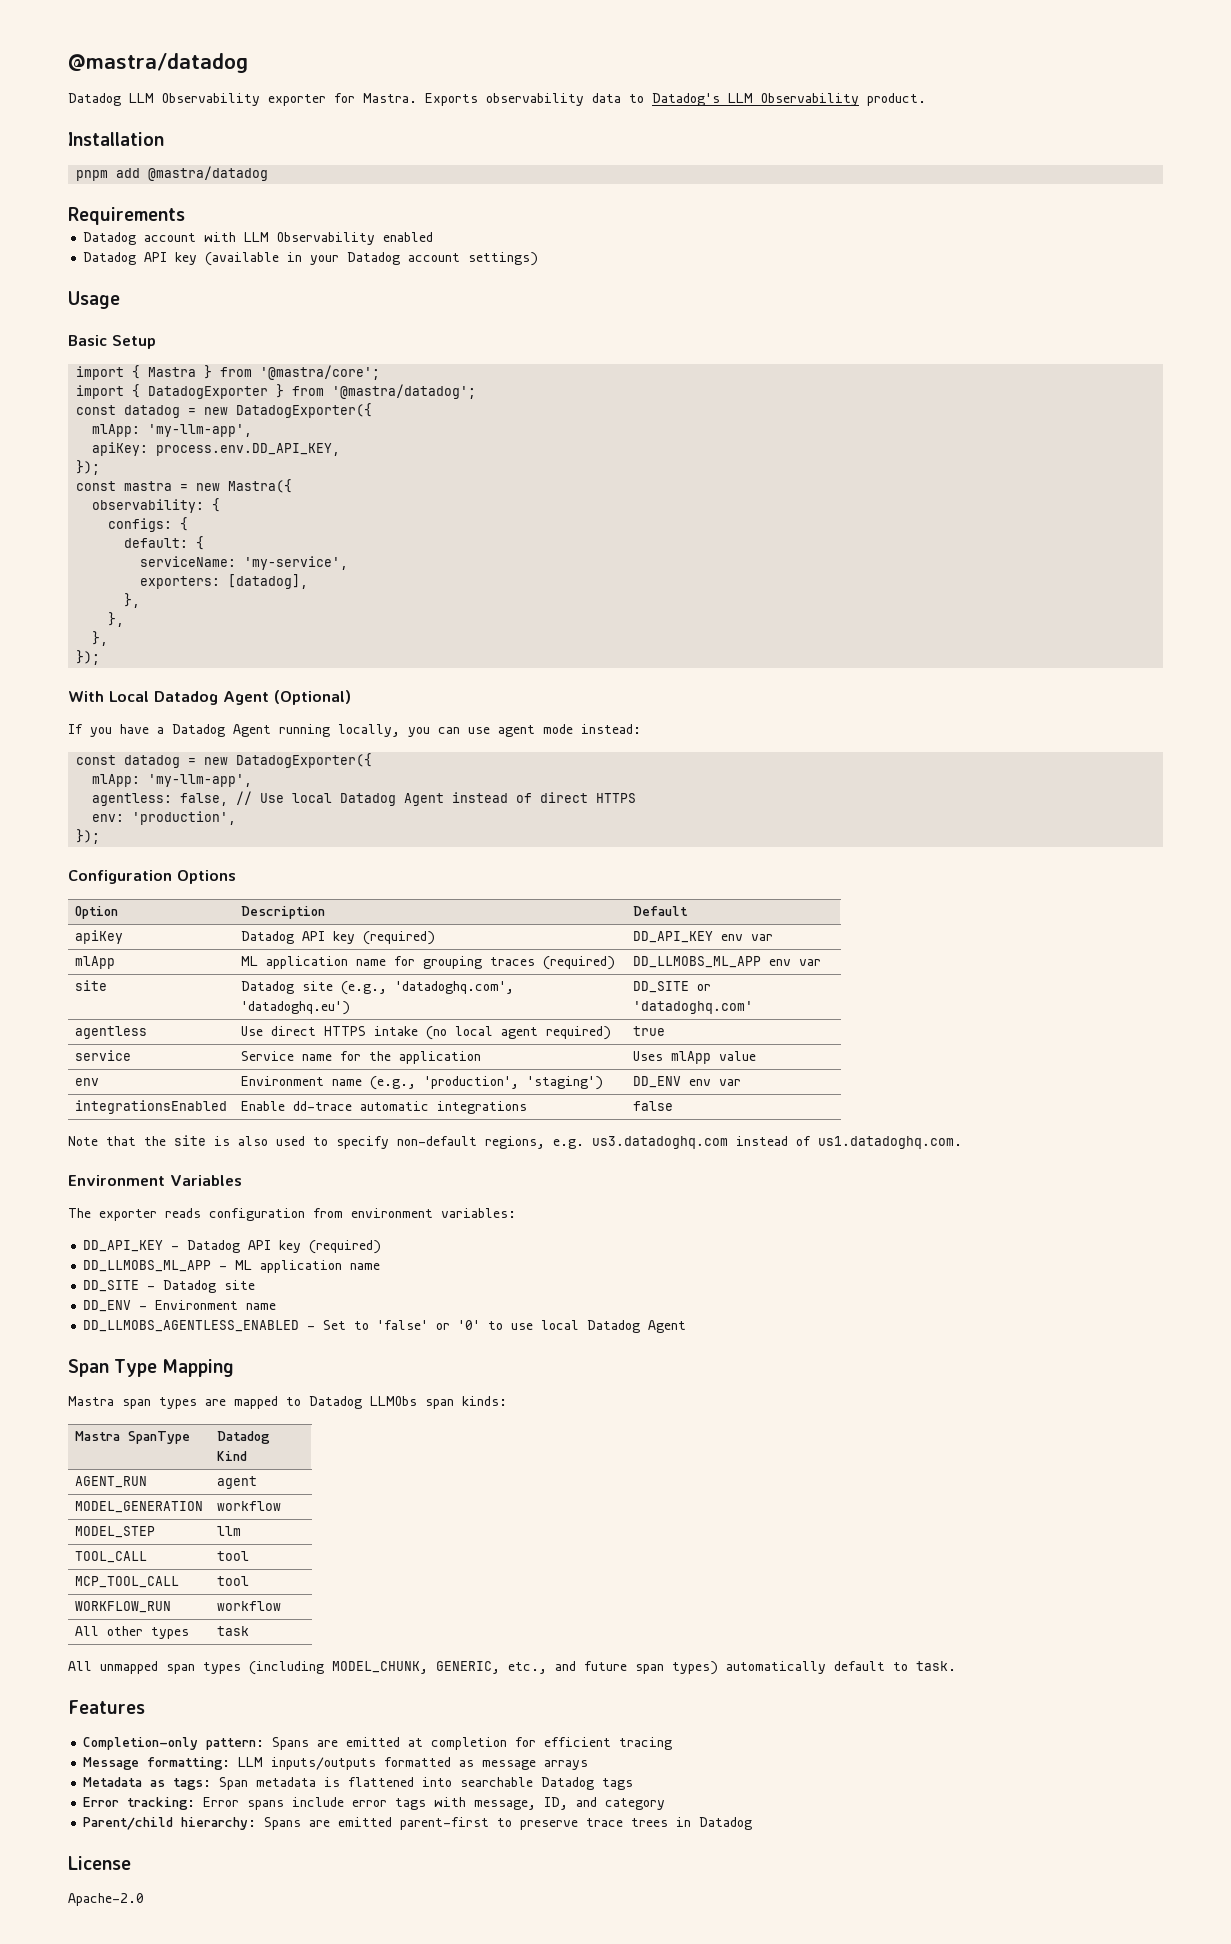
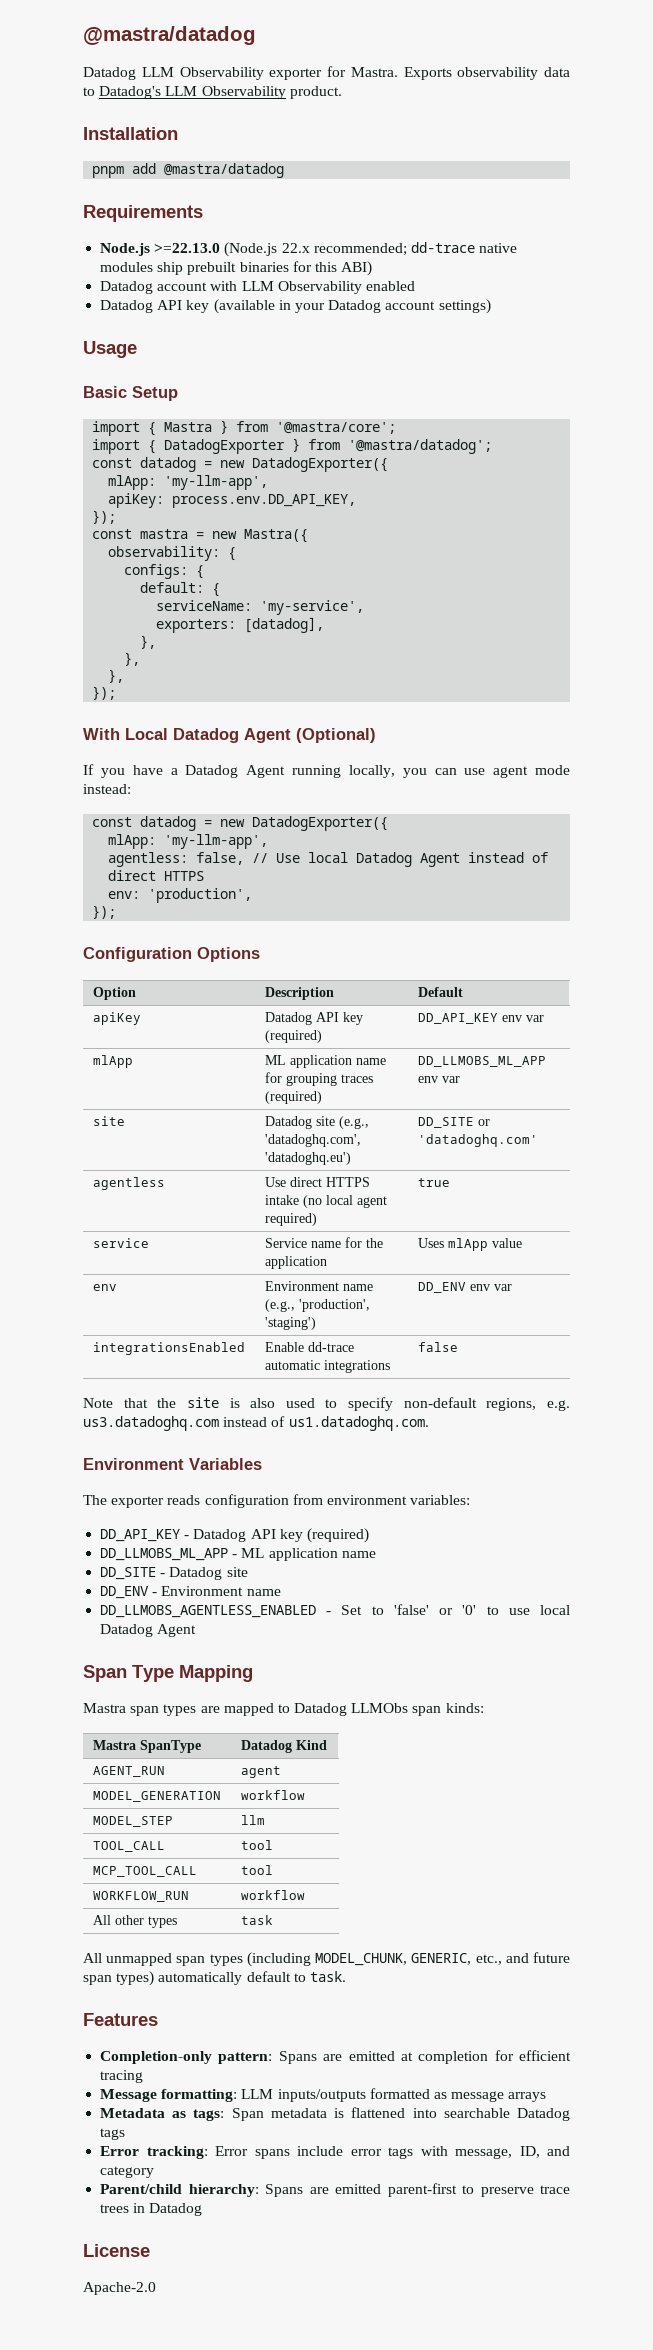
(185, 216) none -> [100,242,518,257] [100,261,373,276] // Node.js >=22.13.0 (Node.js 22.x recommended; dd-trace native modules ship prebuilt binaries for this ABI)

